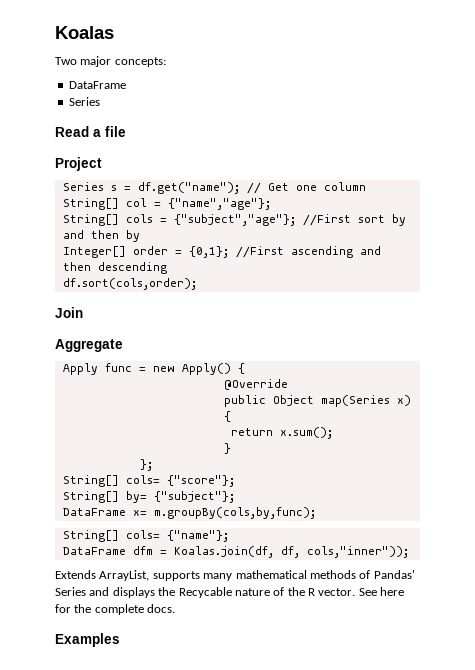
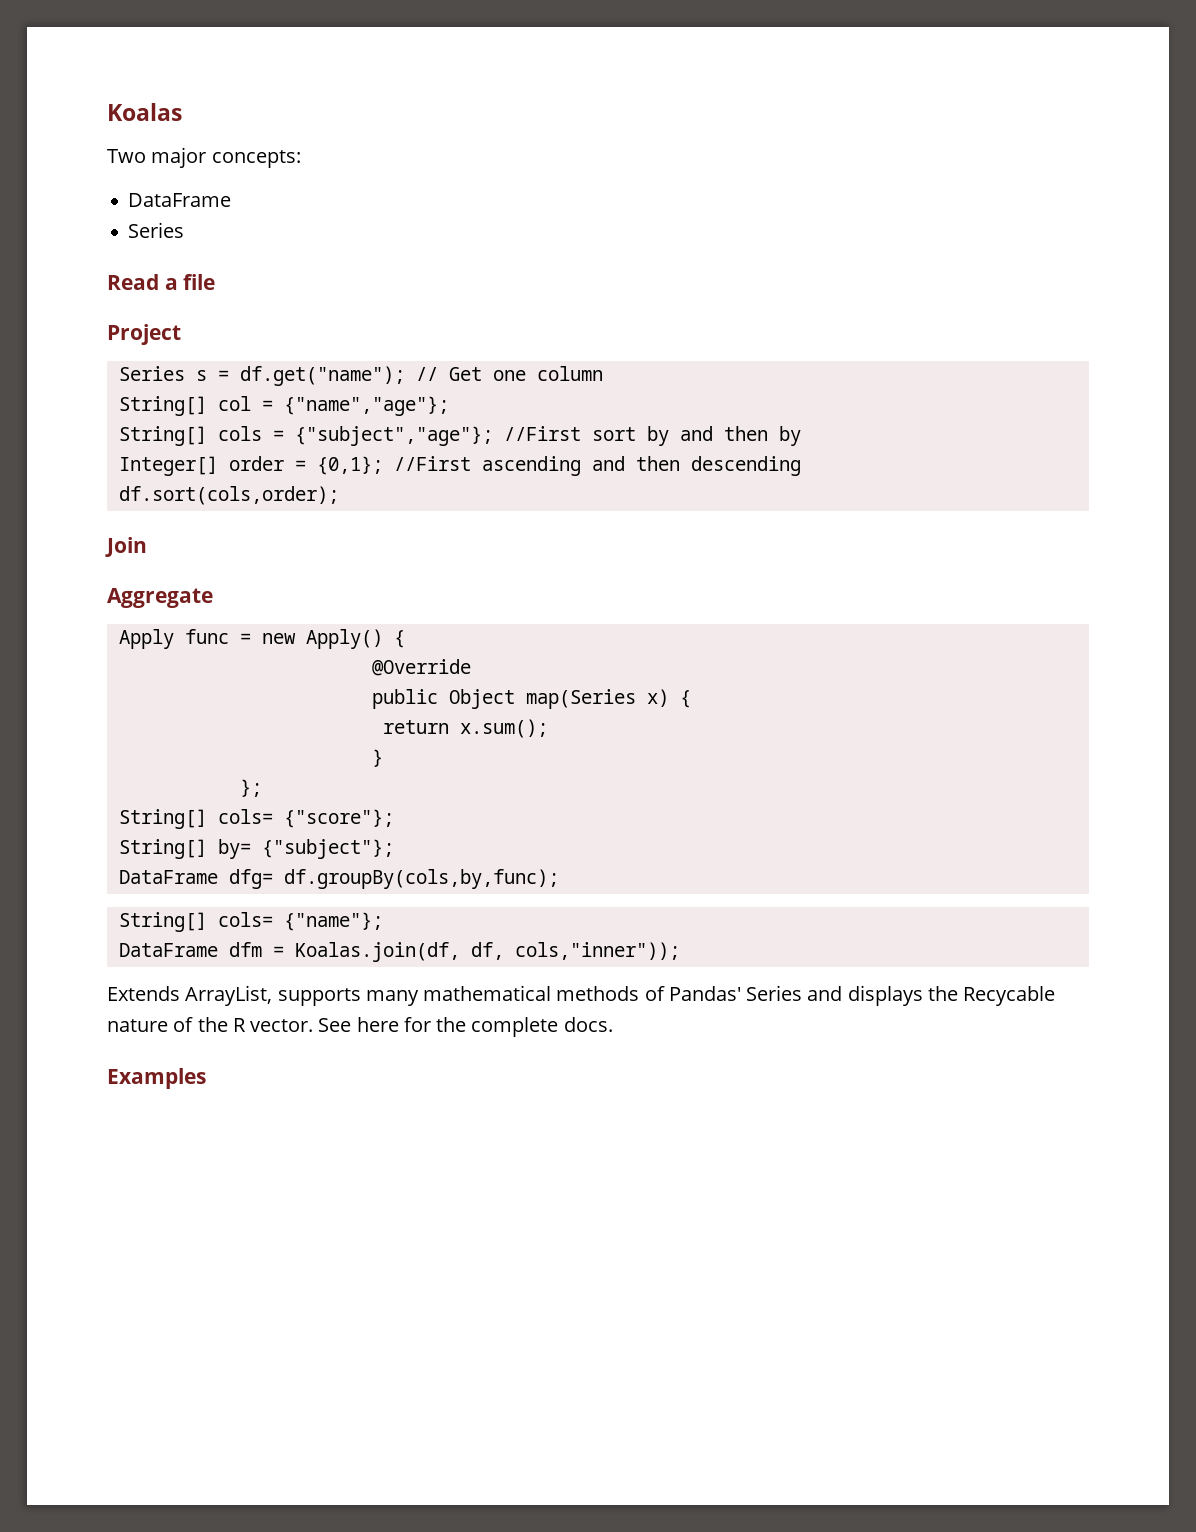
[132,507,316,519] x= m.groupBy(cols,by,func); -> [228,869,559,889] dfg= df.groupBy(cols,by,func);

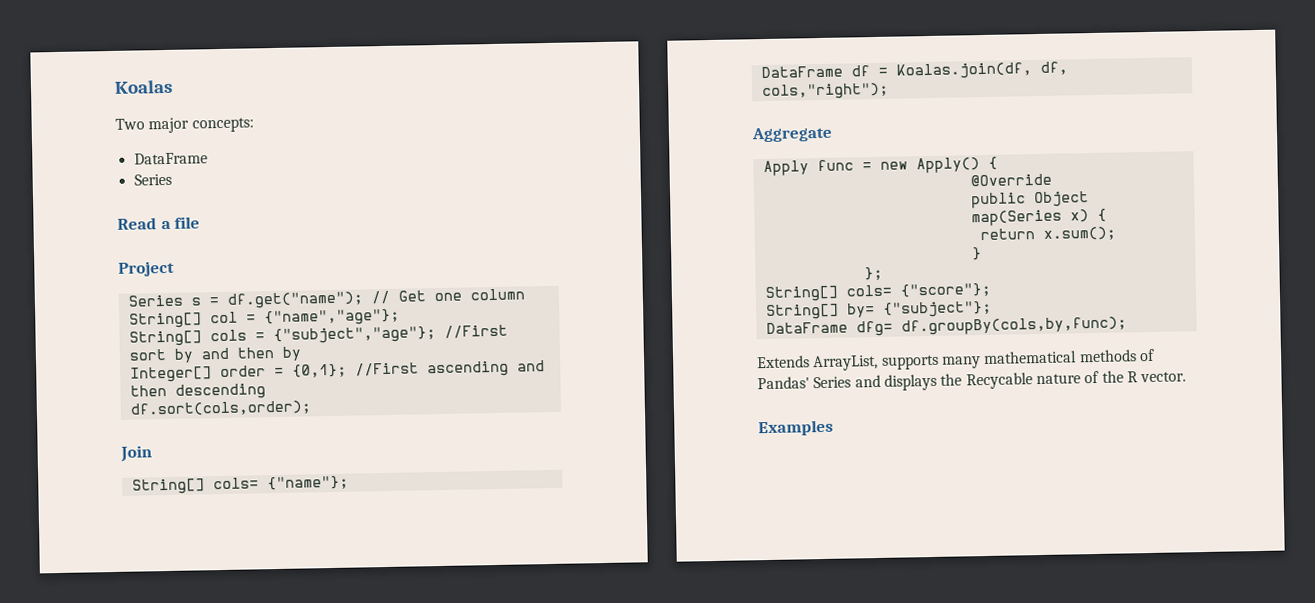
(147, 547) none -> [131,475,349,495] [760,61,1068,80] [761,82,889,101] // String[] cols= {"name"}; // DataFrame df = Koalas.join(df, df, cols,"right");
[118,912,383,932] [118,942,680,962] // String[] cols= {"name"}; // DataFrame dfm = Koalas.join(df, df, cols,"inner")); -> (1127, 326) none
[318,1017,613,1037] See here for the complete docs. -> (1187, 377) none

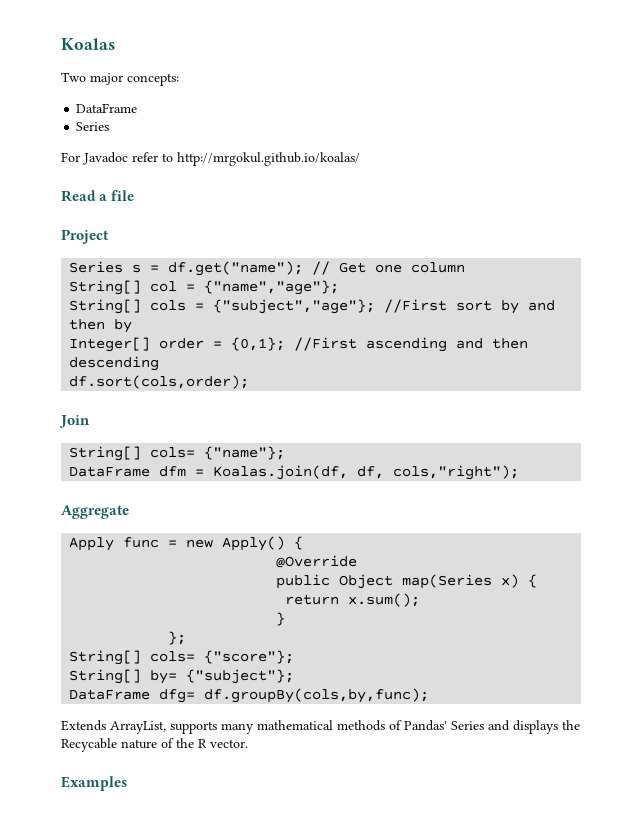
(172, 179) none -> [61,152,360,166] // For Javadoc refer to http://mrgokul.github.io/koalas/
[850,65,870,77] df -> [159,466,187,477] dfm

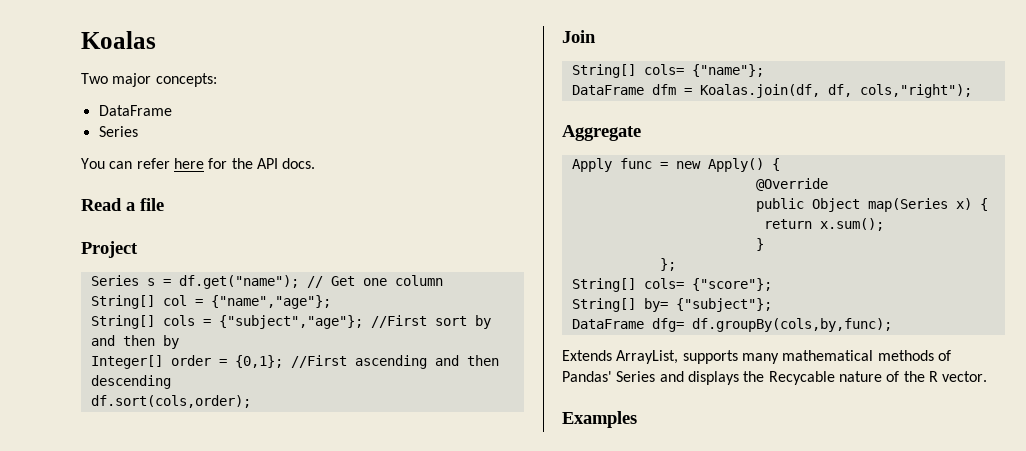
[61,152,360,166] For Javadoc refer to http://mrgokul.github.io/koalas/ -> [81,158,316,169] You can refer here for the API docs.

